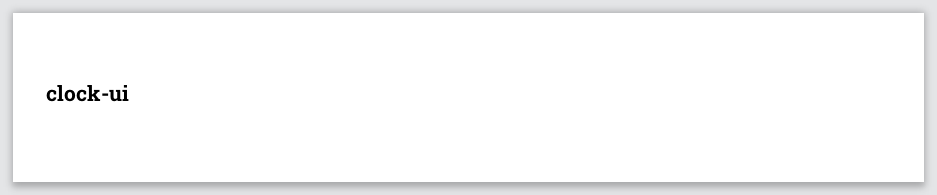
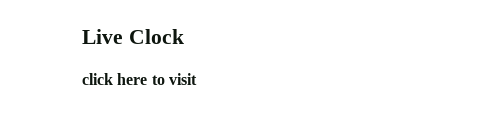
[46,85,129,102] clock-ui -> [82,29,184,44] [82,73,197,85] Live Clock // click here to visit

